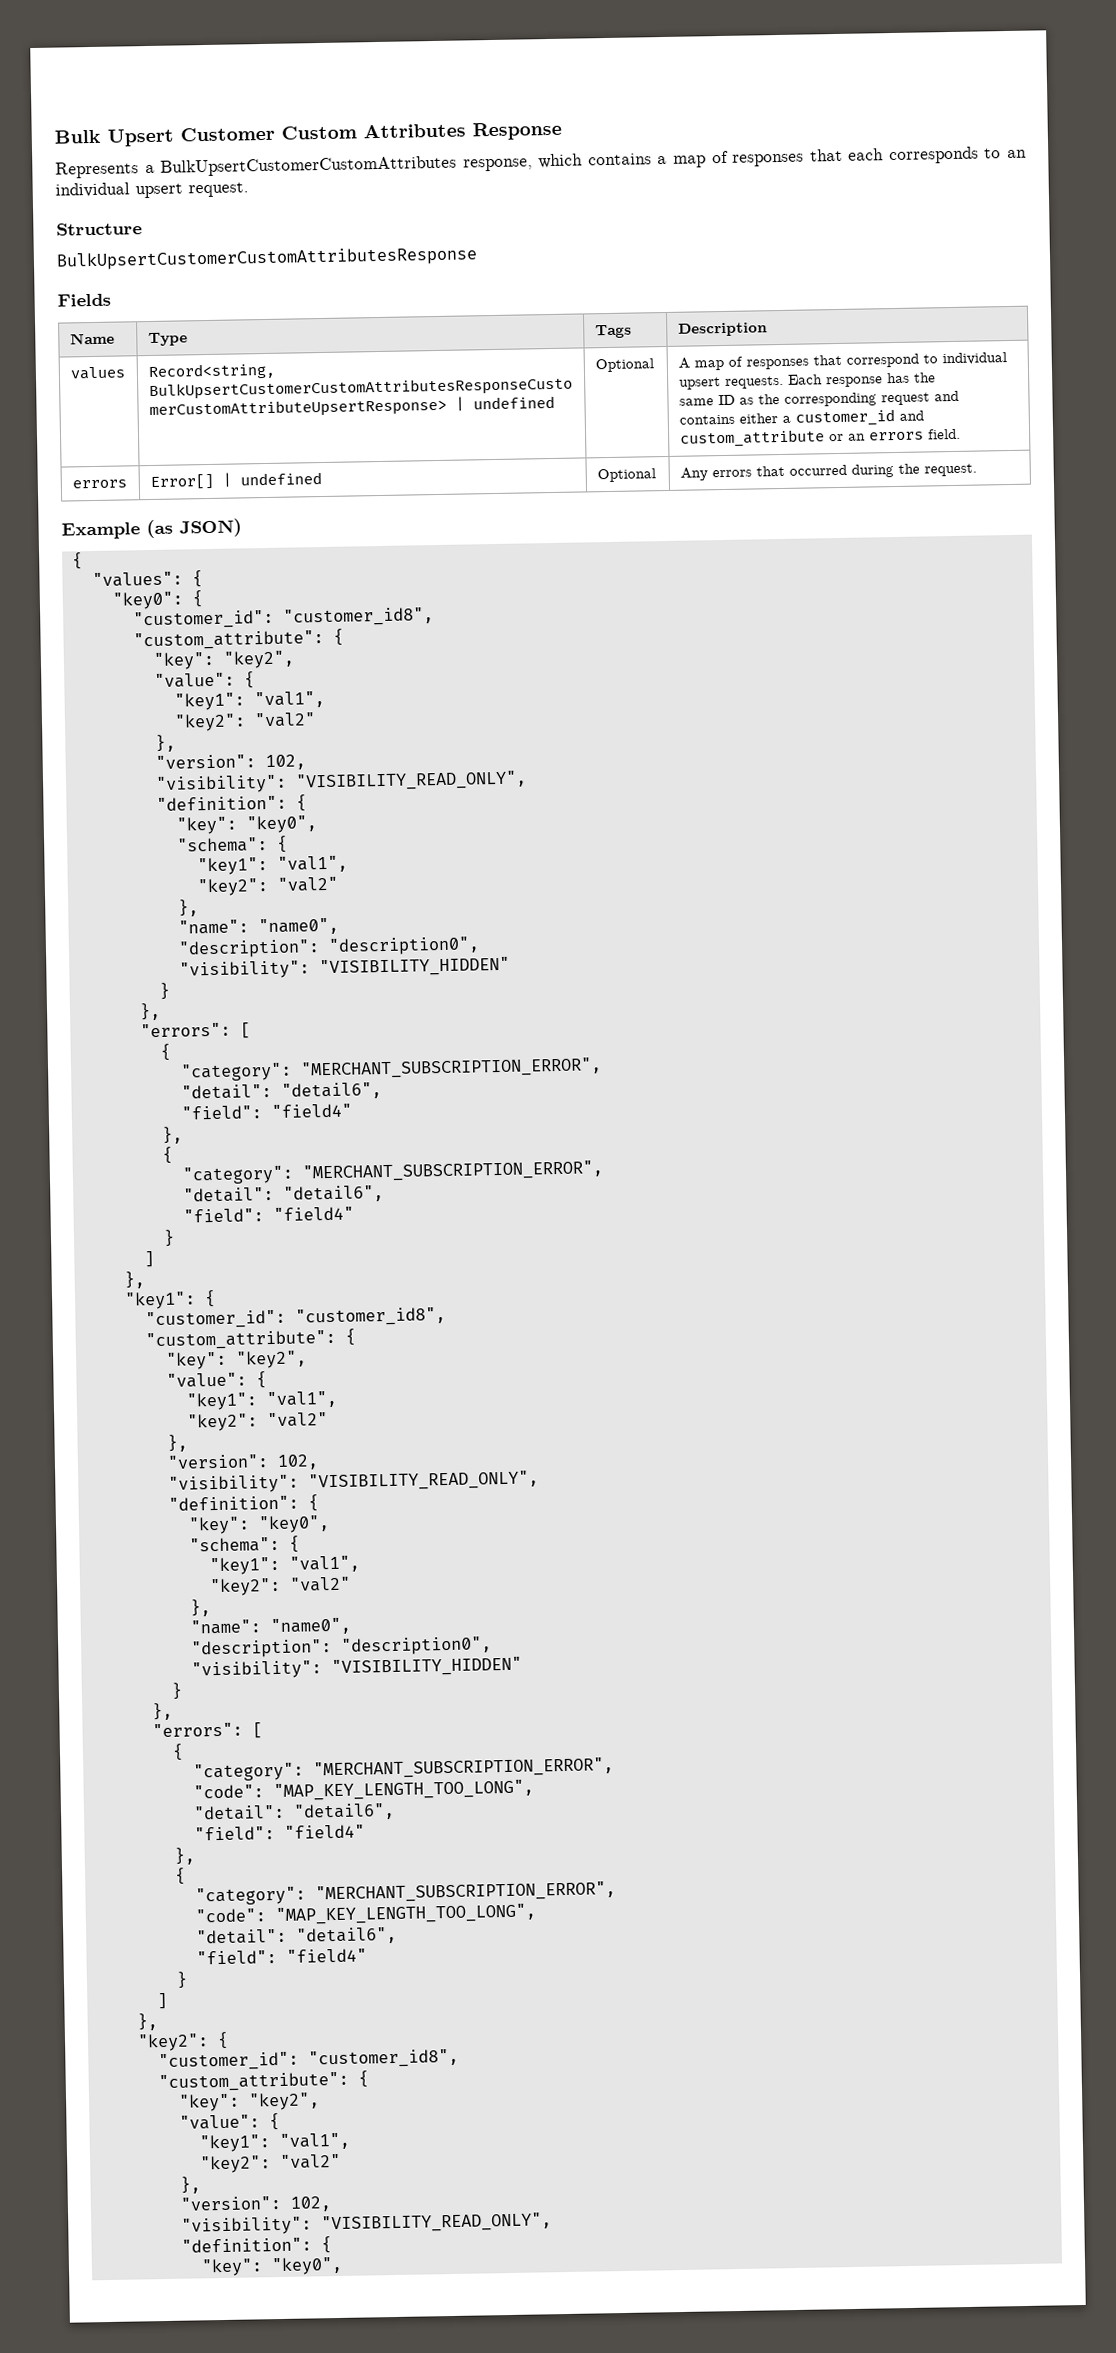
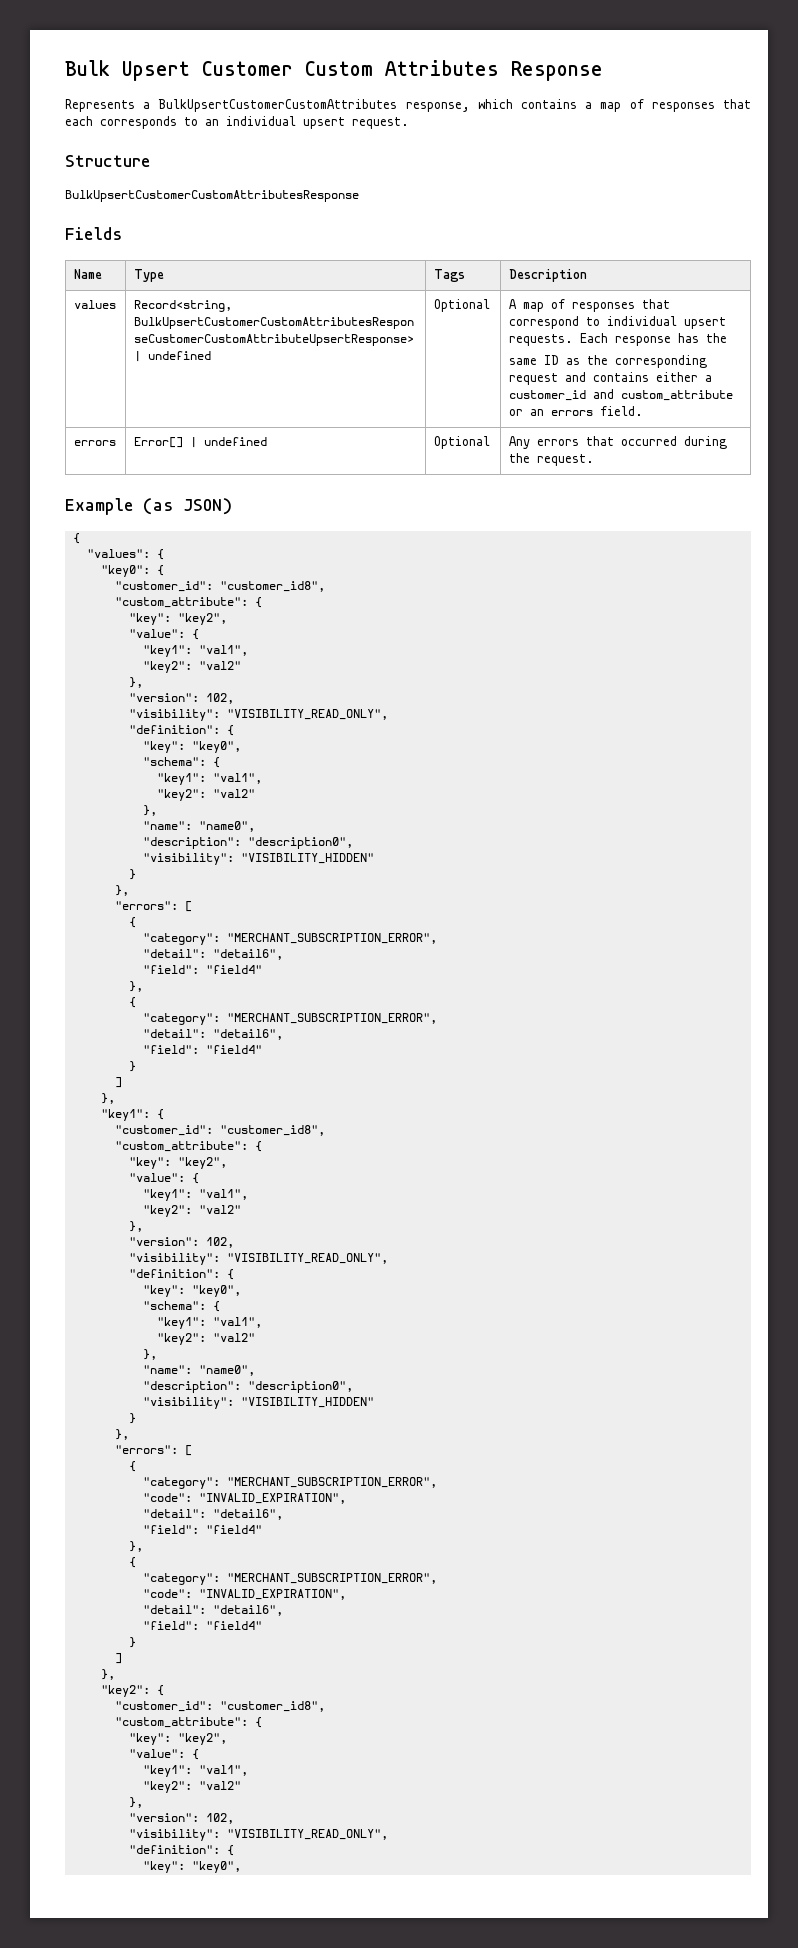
[272,1779,534,1802] "MAP_KEY_LENGTH_TOO_LONG", -> [198,1493,346,1504] "INVALID_EXPIRATION",
[274,1903,536,1926] "MAP_KEY_LENGTH_TOO_LONG", -> [198,1589,346,1600] "INVALID_EXPIRATION",

